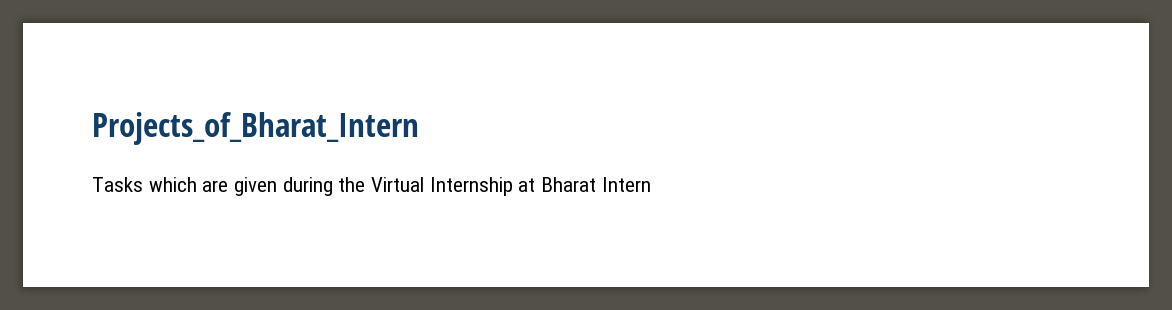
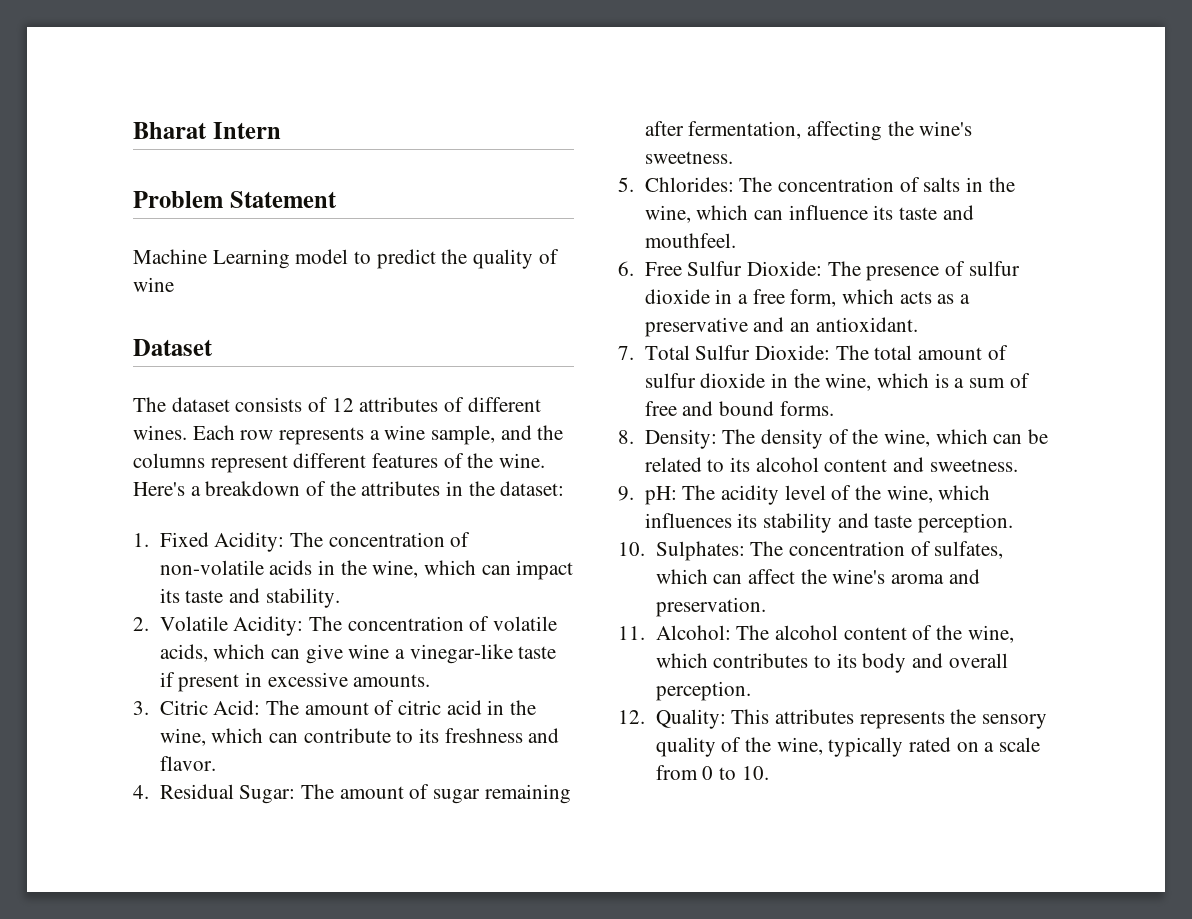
[92,112,419,145] [92,177,651,196] Projects_of_Bharat_Intern // Tasks which are given during the Virtual Internship at Bharat Intern -> [133,122,281,139] [133,191,337,208] [133,249,559,269] [133,277,174,292] [133,339,213,356] [133,397,541,412] [133,425,564,445] [133,453,546,473] [133,481,565,496] [133,532,471,552] [159,560,574,580] [159,588,340,608] [133,616,557,636] [159,644,557,664] [159,672,431,692] [133,700,536,715] [159,728,560,746] [159,756,216,771] [133,784,571,804] [644,121,973,141] [644,151,733,164] [618,177,1015,192] [644,205,974,223] [644,233,736,248] [618,261,1020,281] [644,289,970,307] [644,317,918,337] [618,345,1008,360] [644,373,1030,391] [644,401,834,416] [618,429,1048,449] [644,457,1018,472] [618,485,991,505] [644,513,1013,533] [618,541,1004,561] [655,569,980,584] [655,597,766,617] [618,625,1014,643] [655,653,1008,673] [655,681,751,701] [618,709,1047,729] [655,737,1040,757] [655,765,769,780] Bharat Intern // Problem Statement // Machine Learning model to predict the quality of wine // Dataset // The dataset consists of 12 attributes of different wines. Each row represents a wine sample, and the columns represent different features of the wine. Here's a breakdown of the attributes in the dataset: // 1. Fixed Acidity: The concentration of non-volatile acids in the wine, which can impact its taste and stability. // 2. Volatile Acidity: The concentration of volatile acids, which can give wine a vinegar-like taste if present in excessive amounts. // 3. Citric Acid: The amount of citric acid in the wine, which can contribute to its freshness and flavor. // 4. Residual Sugar: The amount of sugar remaining after fermentation, affecting the wine's sweetness. // 5. Chlorides: The concentration of salts in the wine, which can influence its taste and mouthfeel. // 6. Free Sulfur Dioxide: The presence of sulfur dioxide in a free form, which acts as a preservative and an antioxidant. // 7. Total Sulfur Dioxide: The total amount of sulfur dioxide in the wine, which is a sum of free and bound forms. // 8. Density: The density of the wine, which can be related to its alcohol content and sweetness. // 9. pH: The acidity level of the wine, which influences its stability and taste perception. // 10. Sulphates: The concentration of sulfates, which can affect the wine's aroma and preservation. // 11. Alcohol: The alcohol content of the wine, which contributes to its body and overall perception. // 12. Quality: This attributes represents the sensory quality of the wine, typically rated on a scale from 0 to 10.

